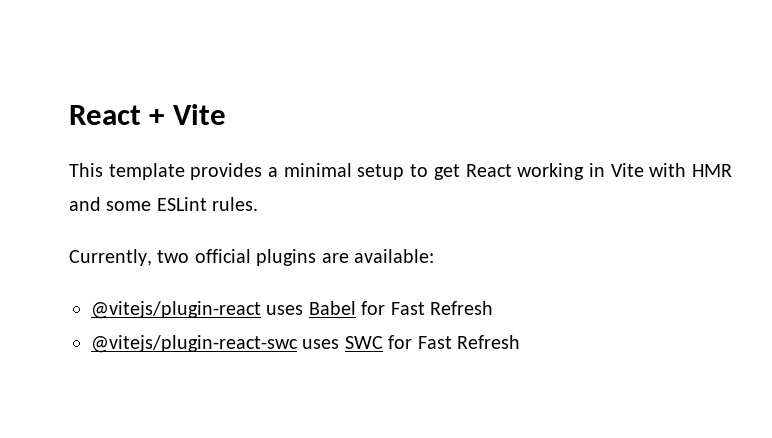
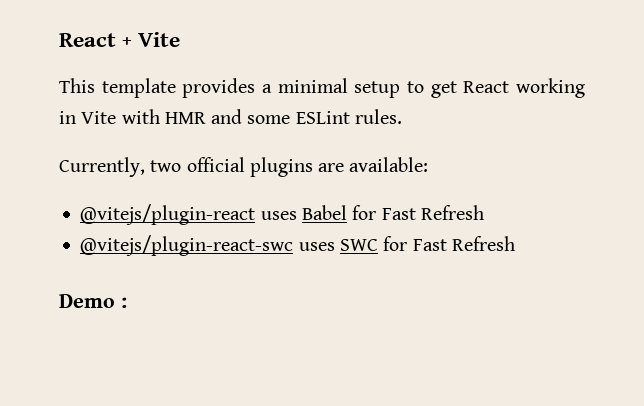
(520, 342) none -> [59,294,127,308] // Demo :

